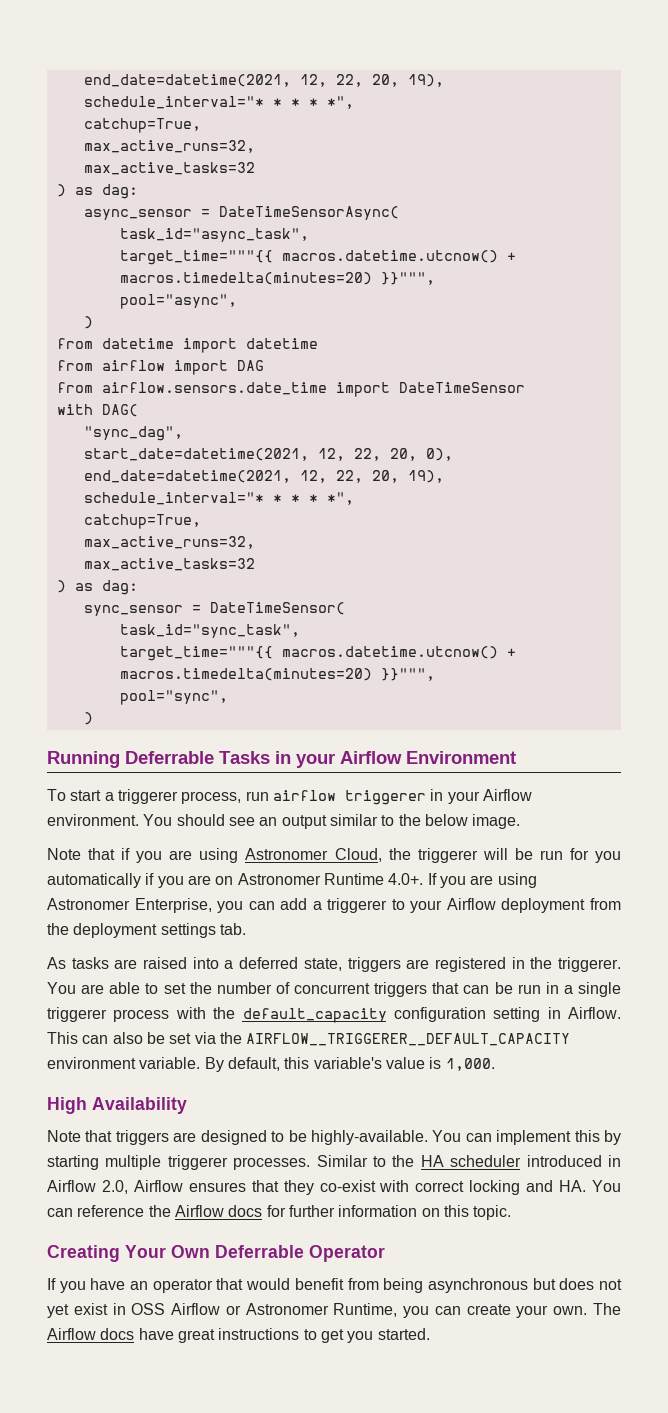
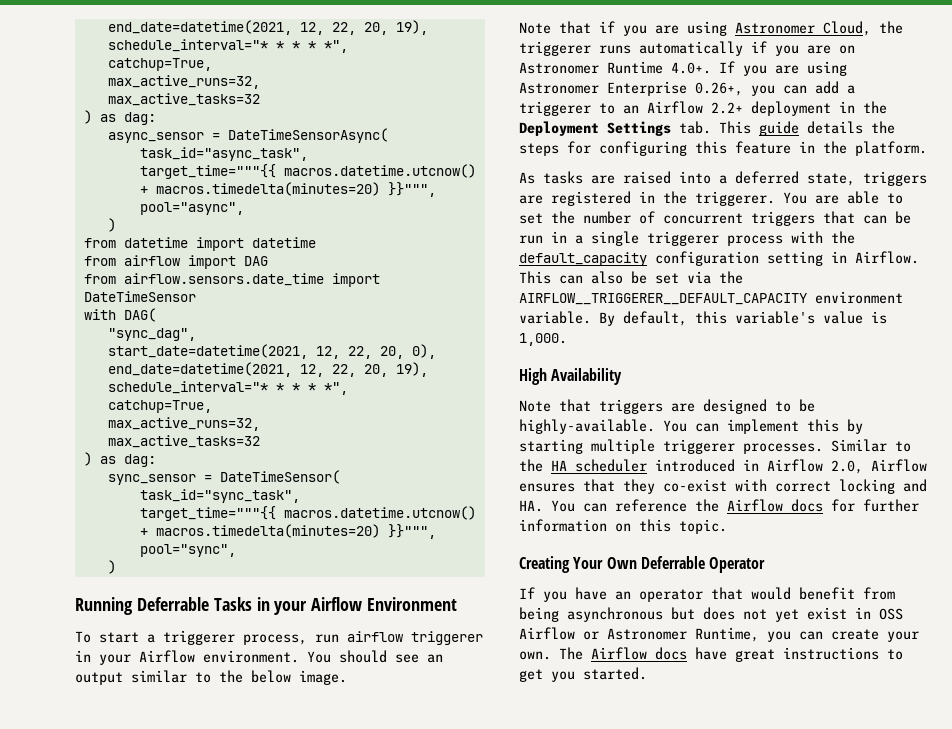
[482,848,621,863] will be run for you -> [599,45,631,54] runs
[134,898,212,913] Enterprise, -> [607,81,743,96] Enterprise 0.26+,
[410,898,622,913] [47,923,246,938] your Airflow deployment from the deployment settings tab. -> [623,101,887,116] [519,121,895,136] [519,141,927,156] an Airflow 2.2+ deployment in the Deployment Settings tab. This guide details the steps for configuring this feature in the platform.

